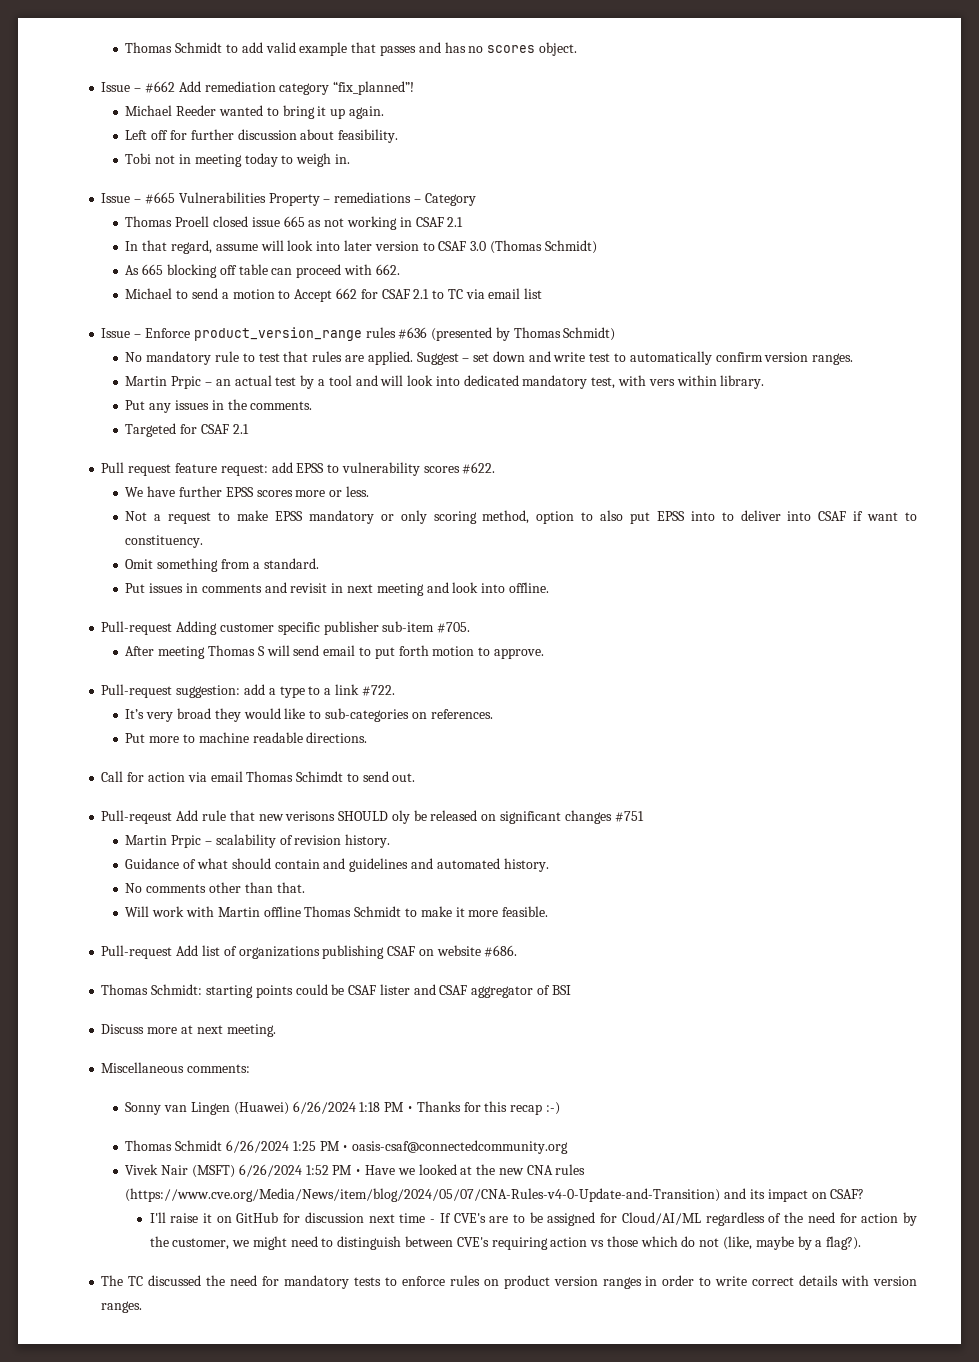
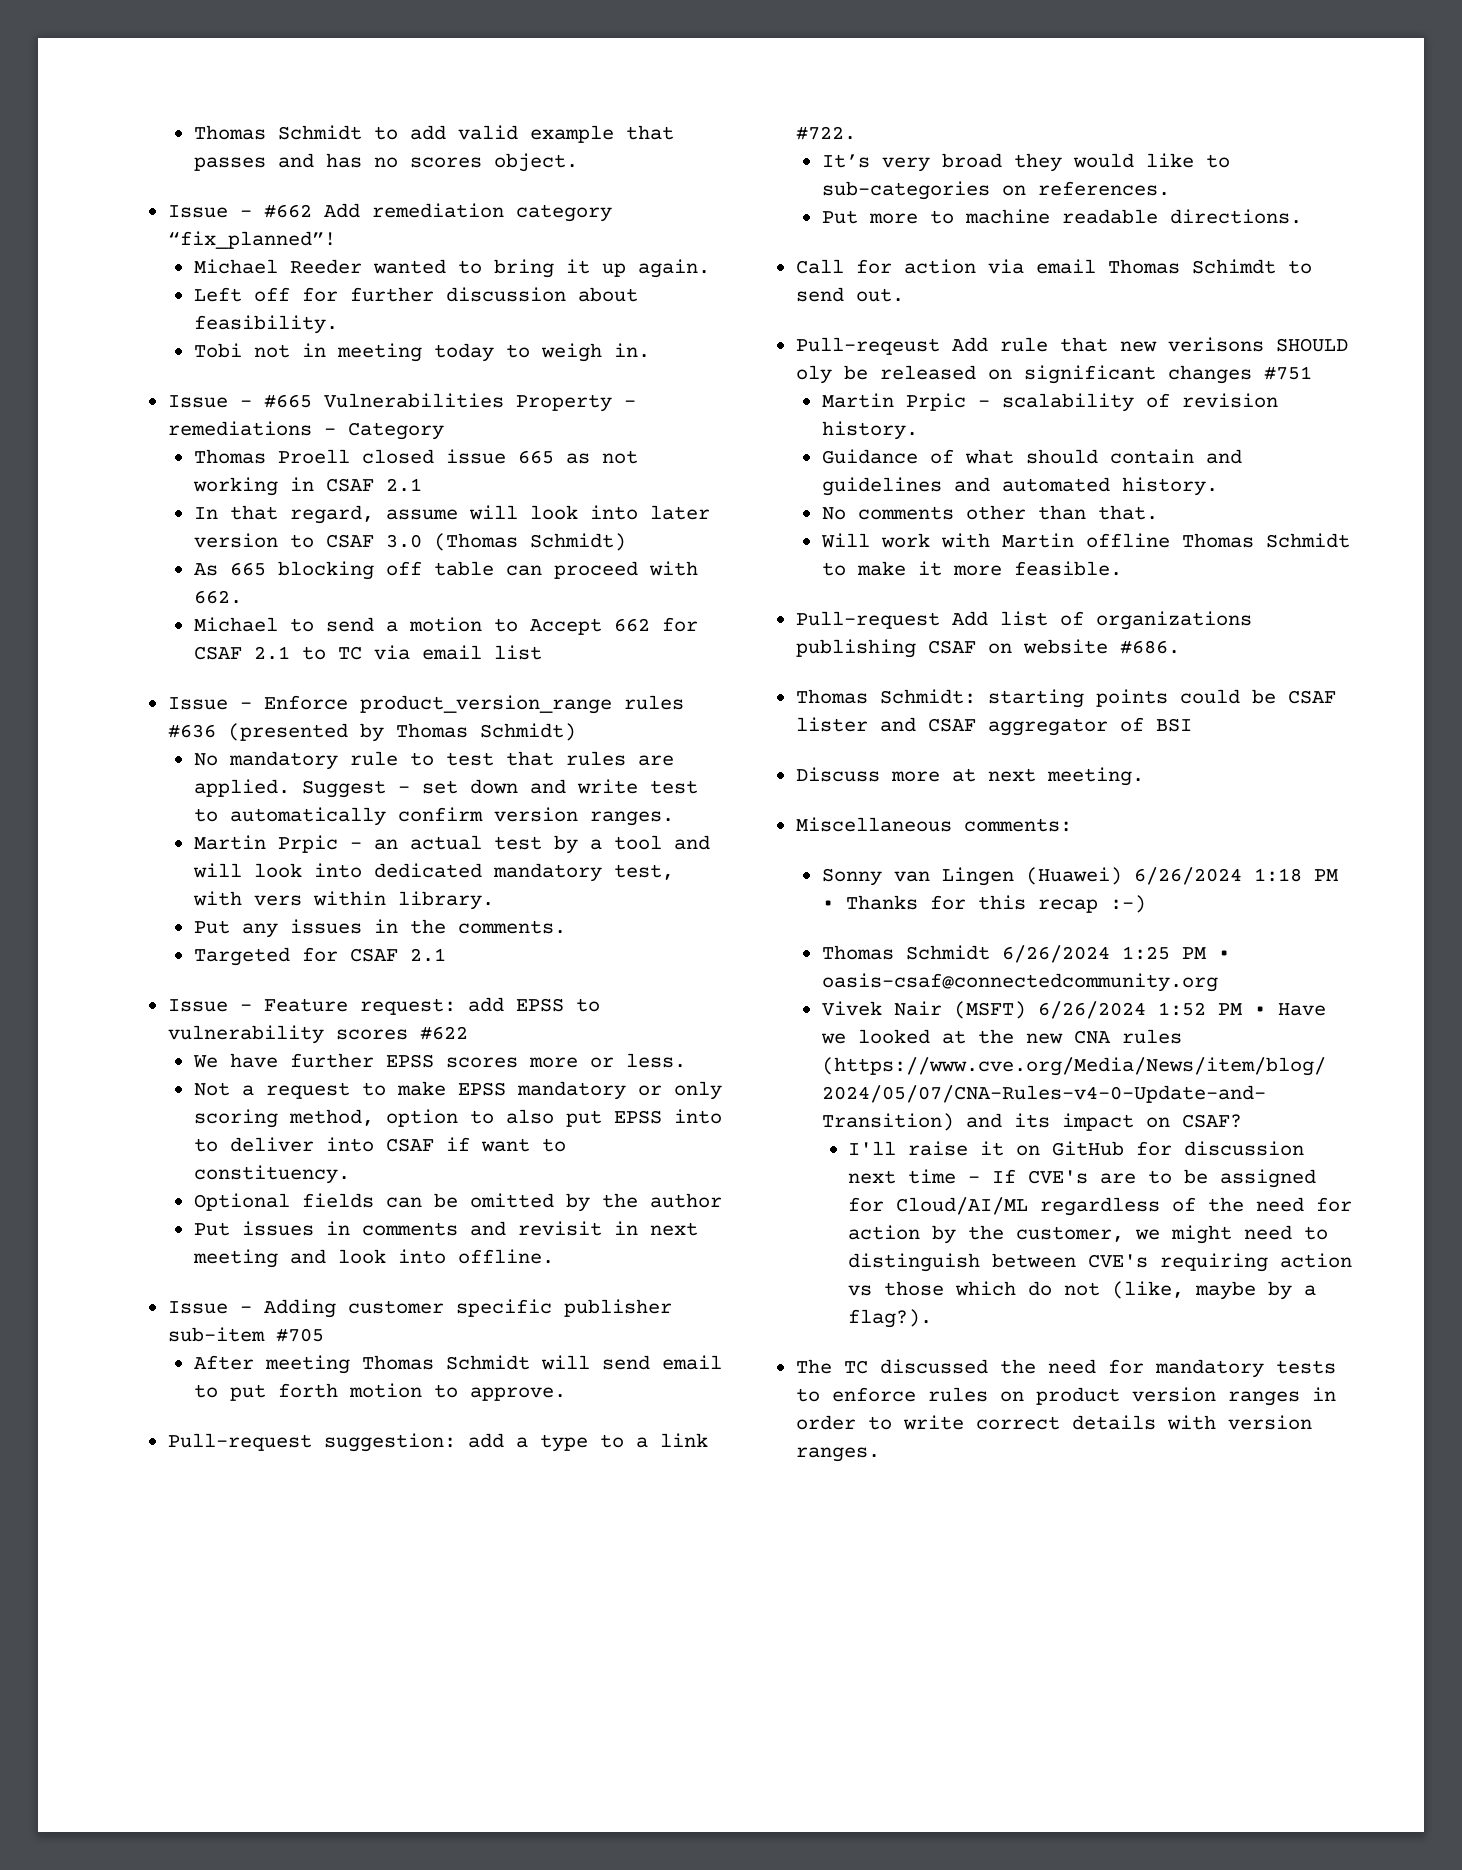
[101,462,217,476] Pull request feature -> [167,998,348,1012] Issue – Feature
[462,462,496,474] #622. -> [419,1026,468,1040] #622
[125,558,319,572] Omit something from a standard. -> [193,1193,722,1212] Optional fields can be omitted by the author
[101,621,173,635] Pull-request -> [167,1301,252,1314] Issue –
[437,622,471,633] #705. -> [275,1328,324,1342] #705
[257,646,265,656] S -> [445,1355,530,1370] Schmidt

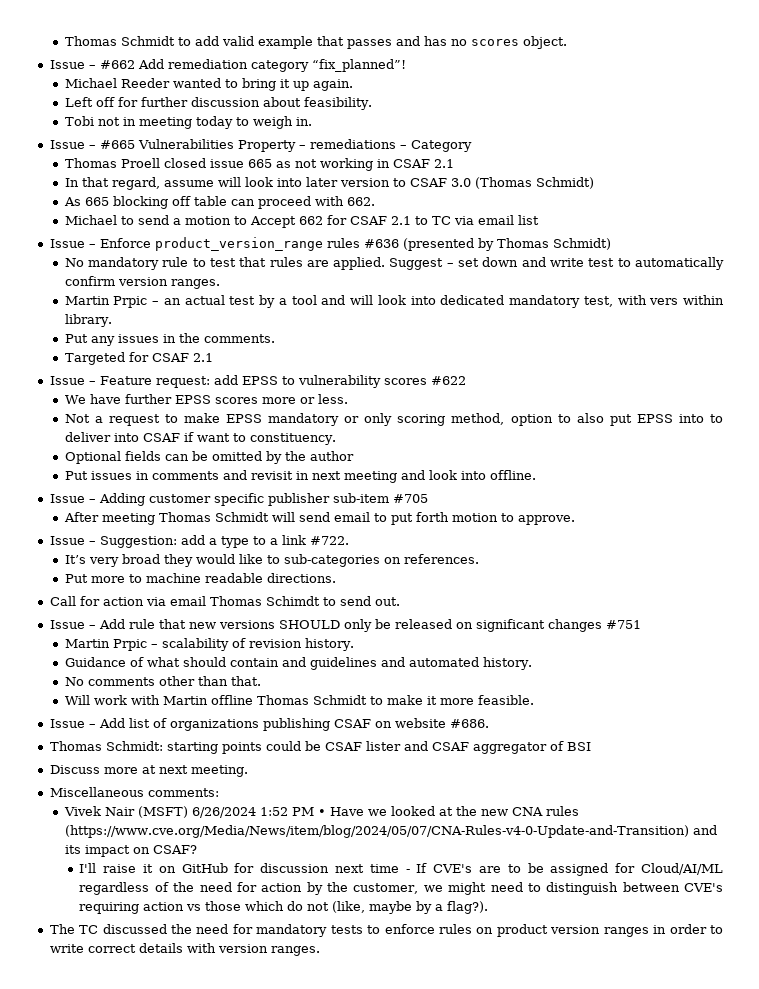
[167,1433,456,1452] Pull-request suggestion: -> [49,536,177,548] Issue – Suggestion:
[795,337,940,355] Pull-reqeust -> [49,620,96,629] Issue –
[1167,337,1348,352] [795,365,832,384] verisons SHOULD oly -> [218,619,372,632] versions SHOULD only
[795,611,940,629] Pull-request -> [49,719,96,728] Issue –
[821,867,1338,886] [821,895,1146,913] [821,945,1230,963] [821,973,1218,992] // Sonny van Lingen (Huawei) 6/26/2024 1:18 PM • Thanks for this recap :-) // Thomas Schmidt 6/26/2024 1:25 PM • oasis-csaf@connectedcommunity.org -> (219, 792) none

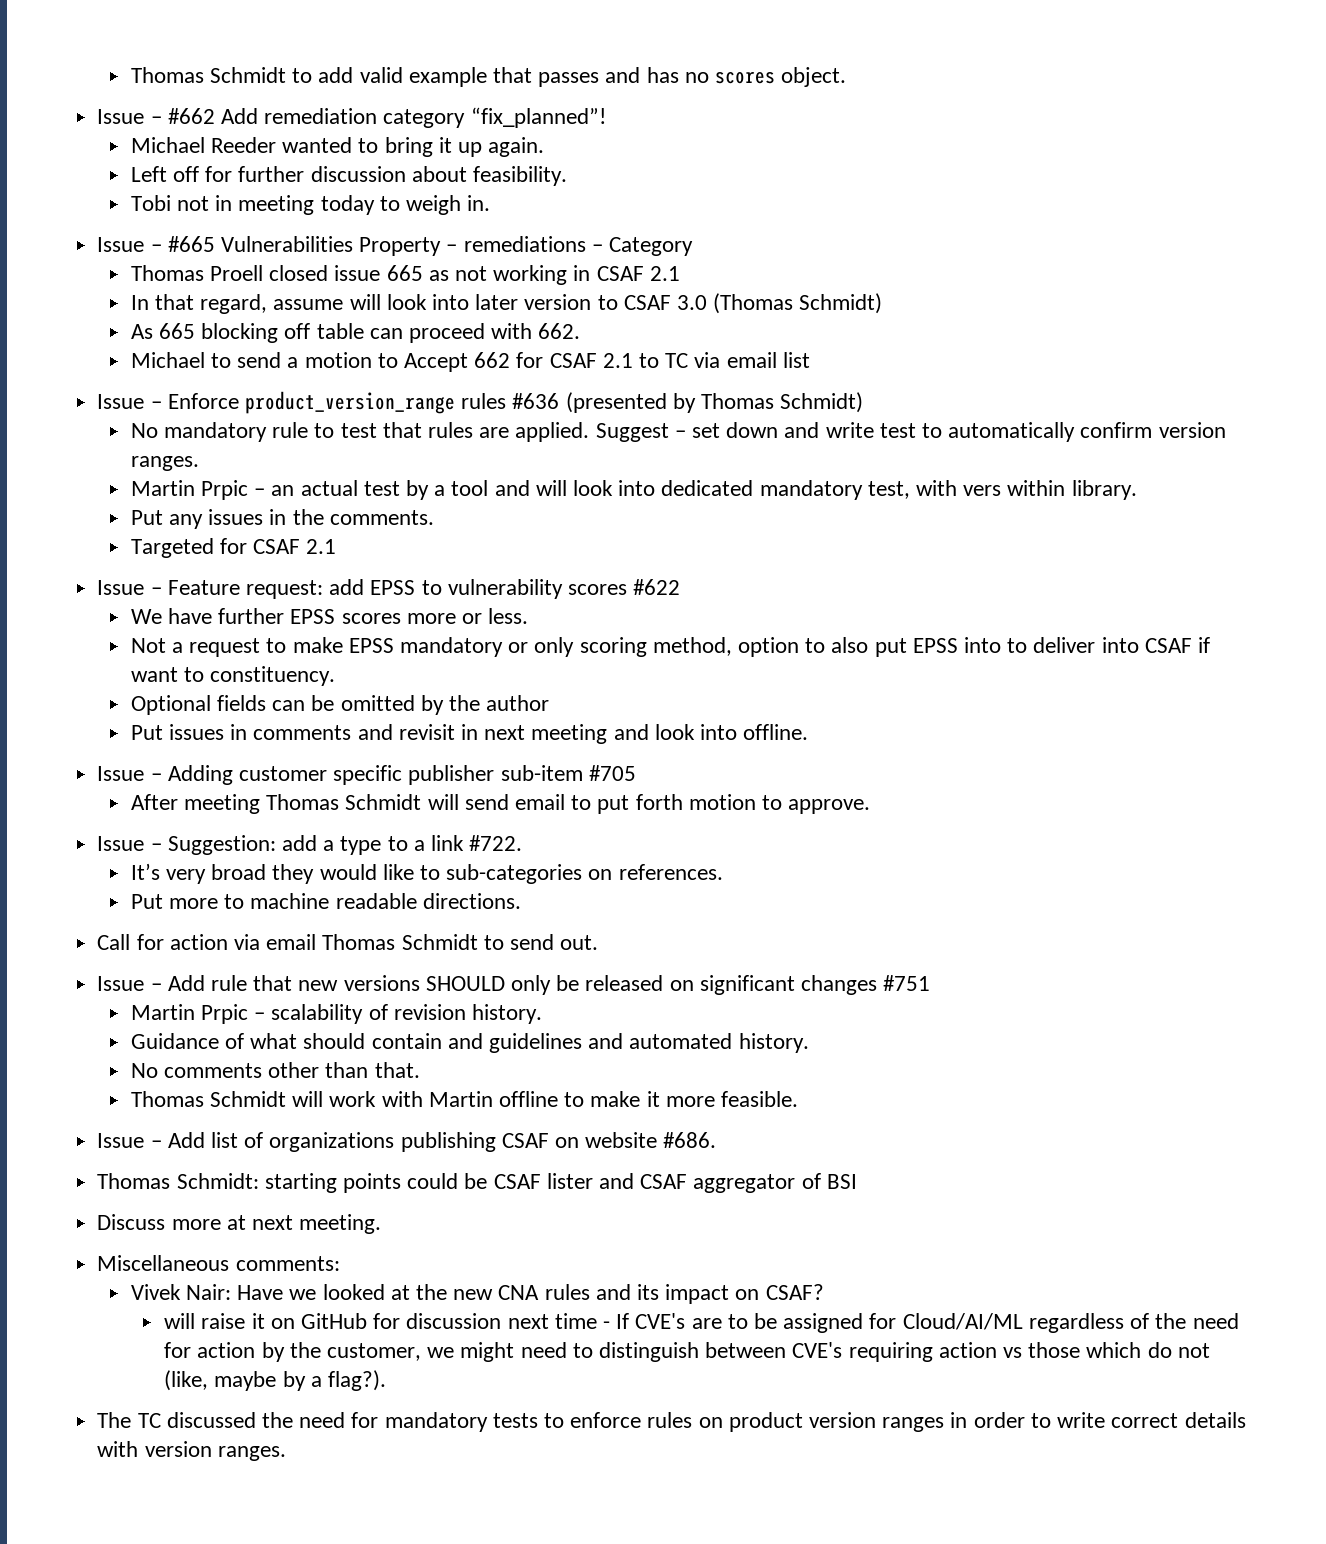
[265,596,320,606] Schimdt -> [401,934,478,950] Schmidt
[64,695,90,705] Will -> [130,1091,324,1107] Thomas Schmidt will
[256,695,367,705] Thomas Schmidt -> (558, 1099) none
[104,806,326,818] Nair (MSFT) 6/26/2024 1:52 PM • -> [185,1284,231,1300] Nair:
[64,825,689,838] (https://www.cve.org/Media/News/item/blog/2024/05/07/CNA-Rules-v4-0-Update-and-Transition) -> (590, 1292) none
[79,863,97,873] I'll -> [164,1313,196,1329] will

